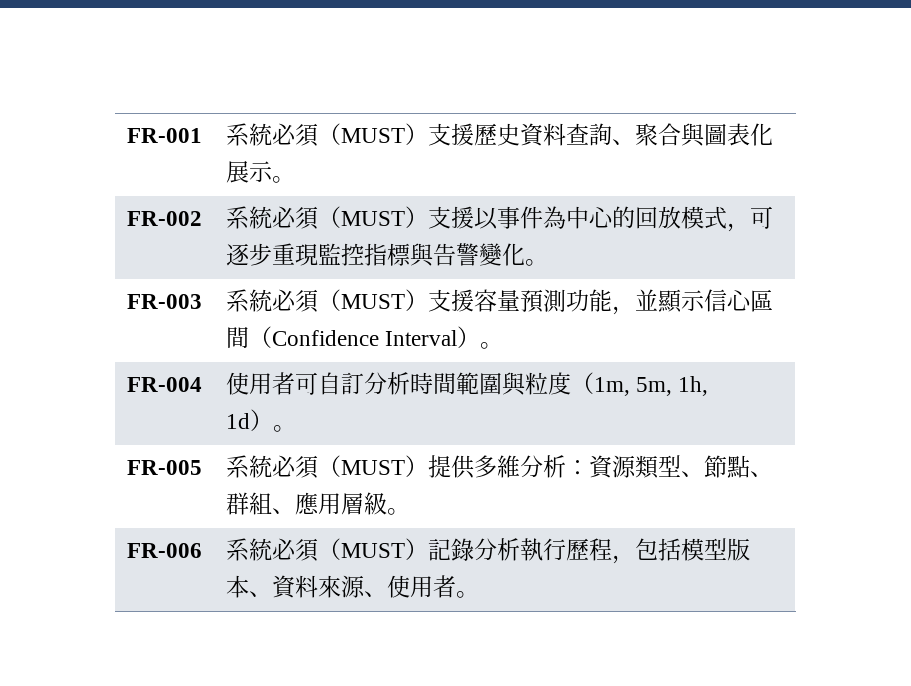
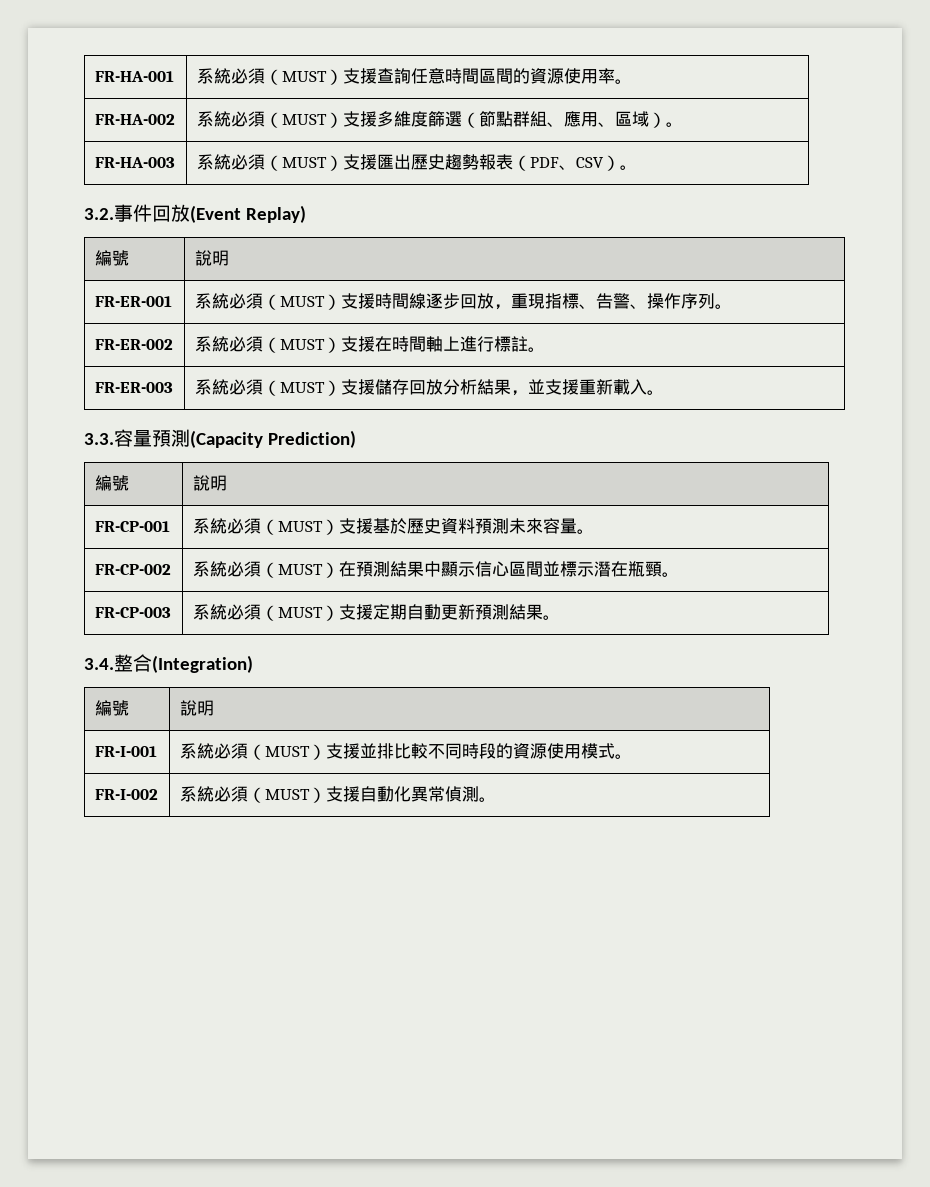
[126,128,202,143] [225,123,773,147] [225,161,295,183] [126,211,202,226] [225,206,773,232] [225,243,548,267] [126,294,202,309] [225,289,773,315] [225,326,504,349] [126,377,202,392] [225,372,709,396] [225,409,296,432] [126,460,202,475] [225,455,773,479] [225,492,410,515] [126,543,202,558] [225,538,750,564] [225,575,456,599] FR-001 | 系統必須（MUST）支援歷史資料查詢、聚合與圖表化展示。 // FR-002 | 系統必須（MUST）支援以事件為中心的回放模式，可逐步重現監控指標與告警變化。 // FR-003 | 系統必須（MUST）支援容量預測功能，並顯示信心區間（Confidence Interval）。 // FR-004 | 使用者可自訂分析時間範圍與粒度（1m, 5m, 1h, 1d）。 // FR-005 | 系統必須（MUST）提供多維分析：資源類型、節點、群組、應用層級。 // FR-006 | 系統必須（MUST）記錄分析執行歷程，包括模型版本、資料來源、使用者 -> [94,71,174,82] [196,68,632,85] [94,114,175,125] [196,111,683,128] [94,157,175,168] [196,154,637,171] [84,204,307,223] [94,250,129,266] [194,250,229,266] [94,296,172,307] [194,293,732,310] [94,339,173,350] [194,336,545,353] [94,382,173,393] [194,379,664,396] [84,429,357,448] [94,475,129,491] [192,475,227,491] [94,521,170,532] [192,518,594,535] [94,564,171,575] [192,561,679,578] [94,607,171,618] [192,604,560,621] [84,654,253,673] [94,700,129,716] [179,700,214,716] [94,746,157,757] [179,743,632,760] [94,789,158,800] [179,786,479,803] FR-HA-001 | 系統必須（MUST）支援查詢任意時間區間的資源使用率。 // FR-HA-002 | 系統必須（MUST）支援多維度篩選（節點群組、應用、區域）。 // FR-HA-003 | 系統必須（MUST）支援匯出歷史趨勢報表（PDF、CSV）。 // 3.2.事件回放(Event Replay) // 編號 | 說明 // FR-ER-001 | 系統必須（MUST）支援時間線逐步回放，重現指標、告警、操作序列。 // FR-ER-002 | 系統必須（MUST）支援在時間軸上進行標註。 // FR-ER-003 | 系統必須（MUST）支援儲存回放分析結果，並支援重新載入。 // 3.3.容量預測(Capacity Prediction) // 編號 | 說明 // FR-CP-001 | 系統必須（MUST）支援基於歷史資料預測未來容量。 // FR-CP-002 | 系統必須（MUST）在預測結果中顯示信心區間並標示潛在瓶頸。 // FR-CP-003 | 系統必須（MUST）支援定期自動更新預測結果。 // 3.4.整合(Integration) // 編號 | 說明 // FR-I-001 | 系統必須（MUST）支援並排比較不同時段的資源使用模式。 // FR-I-002 | 系統必須（MUST）支援自動化異常偵測

